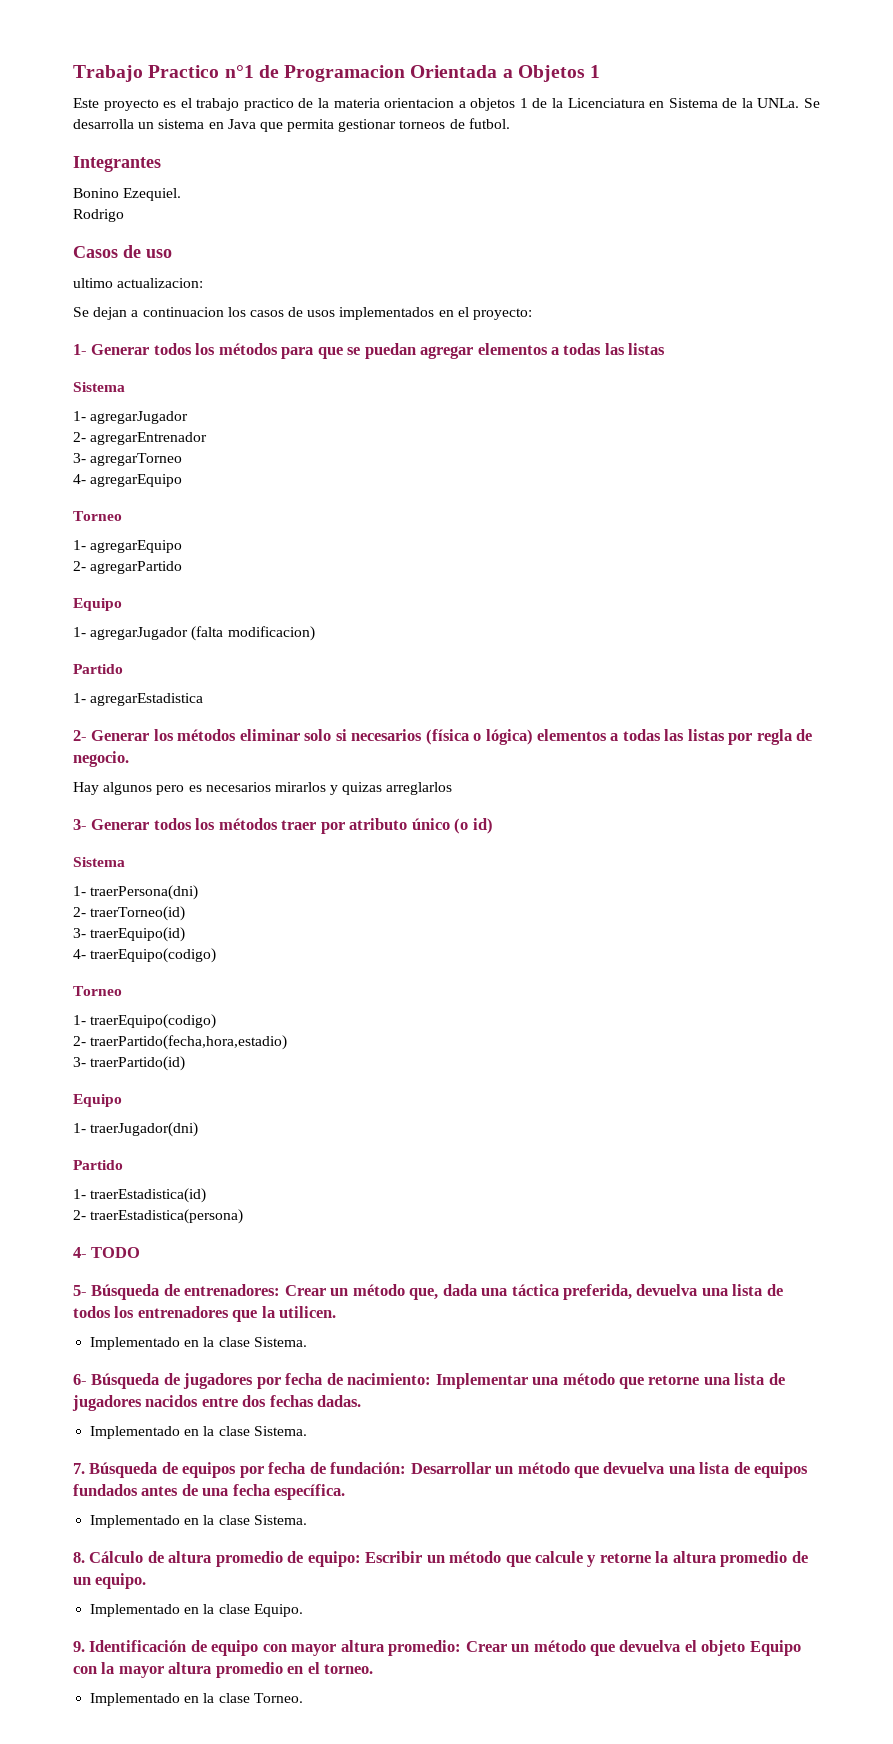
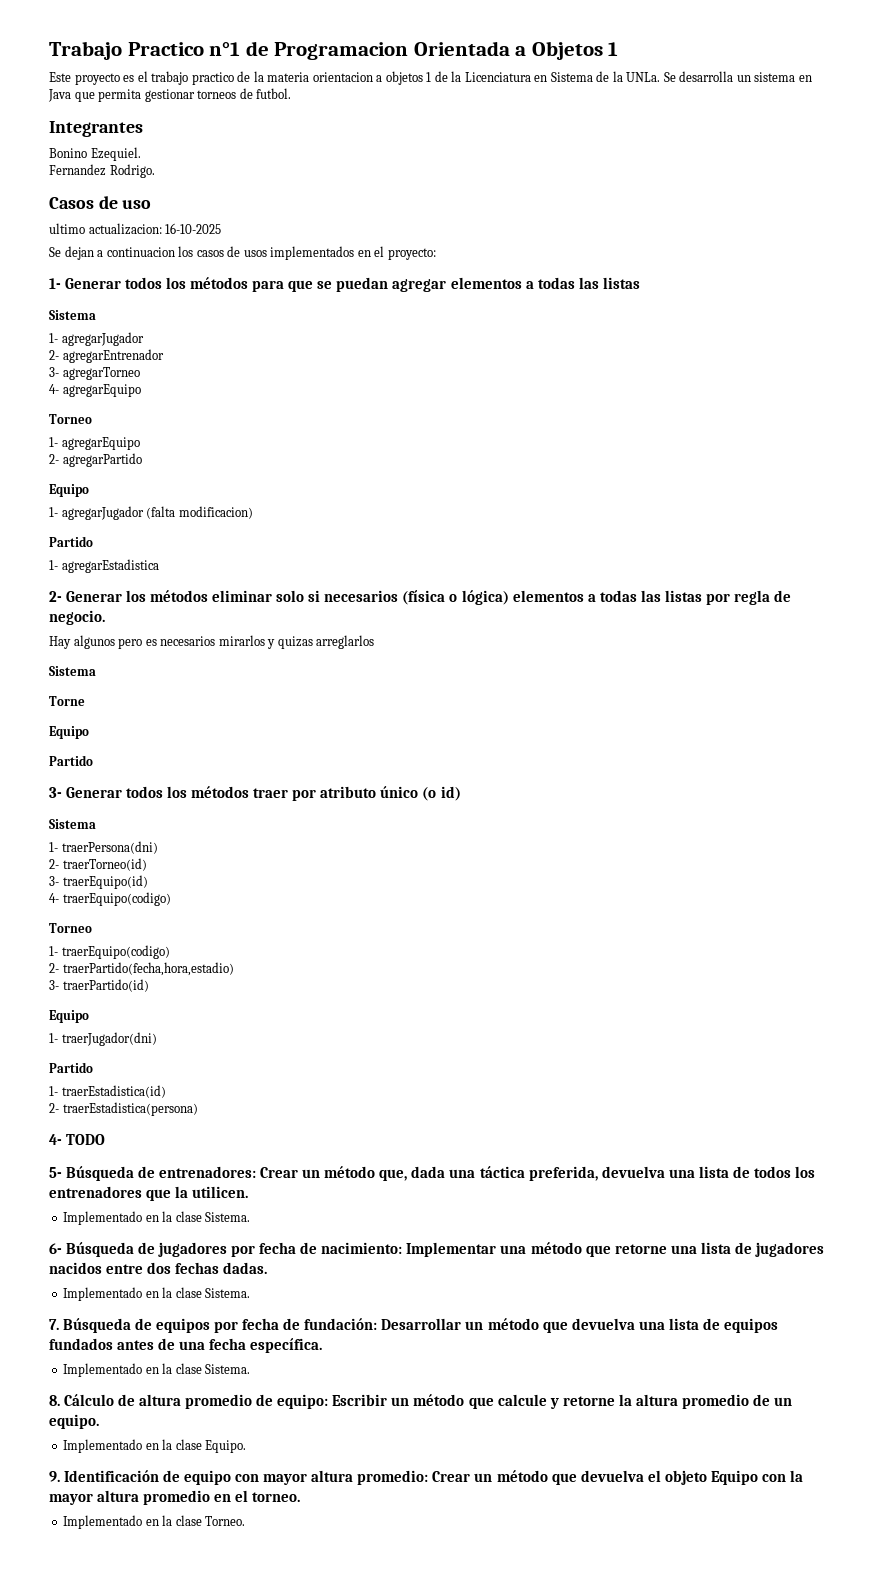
[73,209,124,222] Rodrigo -> [49,164,155,178] Fernandez Rodrigo.
(204, 283) none -> [165,223,222,234] 16-10-2025
(453, 788) none -> [49,666,96,676] [49,696,85,706] [49,726,89,739] [49,755,93,766] // Sistema // Torne // Equipo // Partido

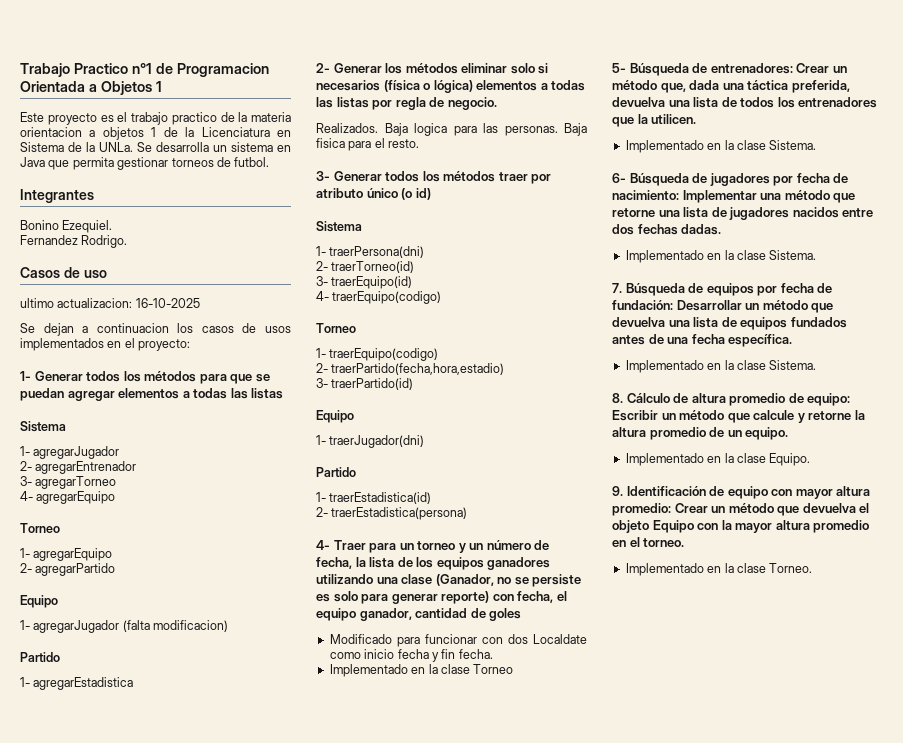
[49,635,375,649] [49,666,96,676] [49,696,85,706] [49,726,89,739] [49,755,93,766] Hay algunos pero es necesarios mirarlos y quizas arreglarlos // Sistema // Torne // Equipo // Partido -> [316,123,587,136] [316,138,420,151] Realizados. Baja logica para las personas. Baja fisica para el resto.
[66,1134,106,1145] TODO -> [333,540,550,553] [316,557,551,570] [316,574,582,587] [316,591,567,604] [316,608,522,621] [329,634,587,647] [329,649,493,662] [329,664,514,677] Traer para un torneo y un número de fecha, la lista de los equipos ganadores utilizando una clase (Ganador, no se persiste es solo para generar reporte) con fecha, el equipo ganador, cantidad de goles // Modificado para funcionar con dos Localdate como inicio fecha y fin fecha. // Implementado en la clase Torneo

